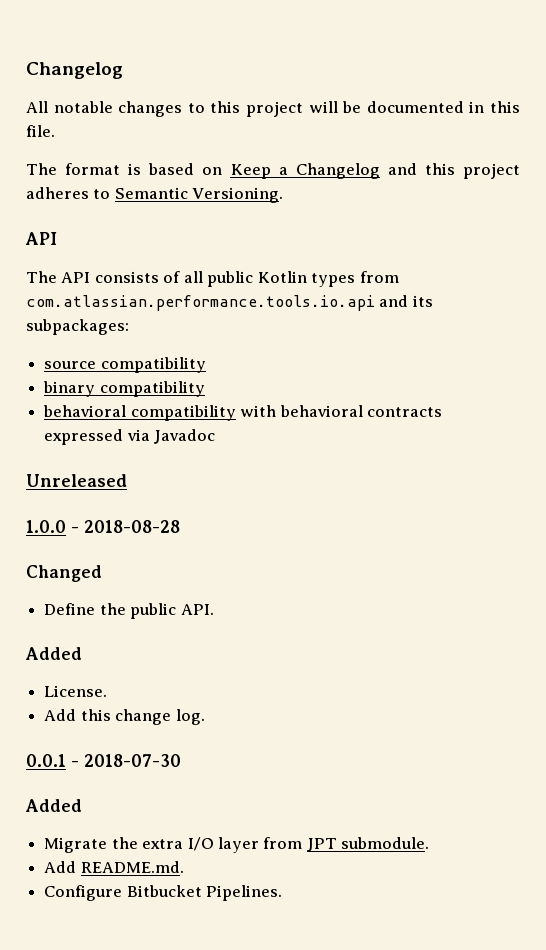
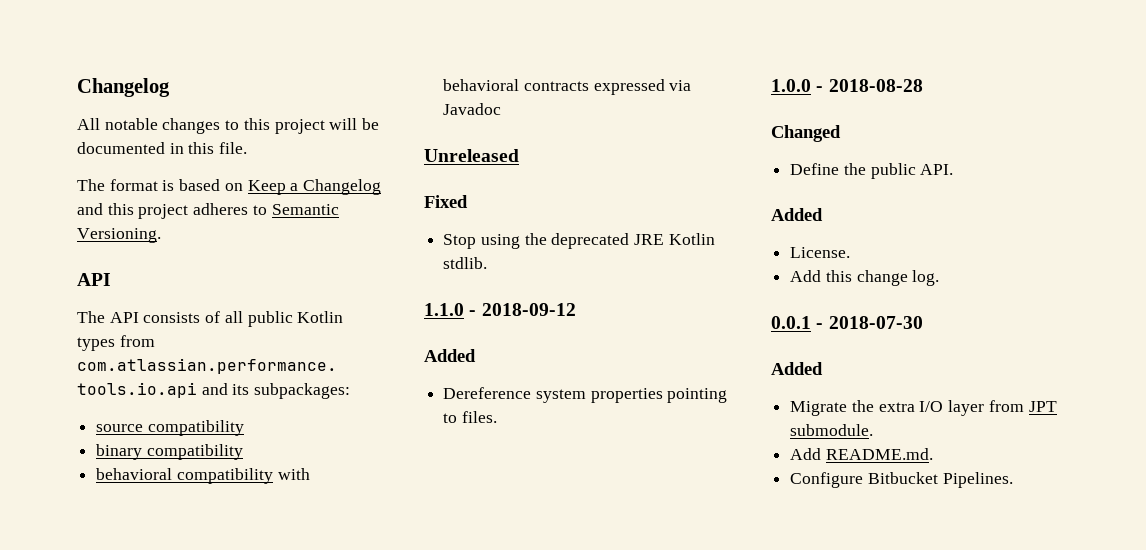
(127, 480) none -> [424,195,468,208] [443,233,715,249] [443,257,488,269] [424,303,576,316] [424,349,476,362] [443,387,728,403] [443,411,497,423] // Fixed // Stop using the deprecated JRE Kotlin stdlib. // 1.1.0 - 2018-09-12 // Added // Dereference system properties pointing to files.

